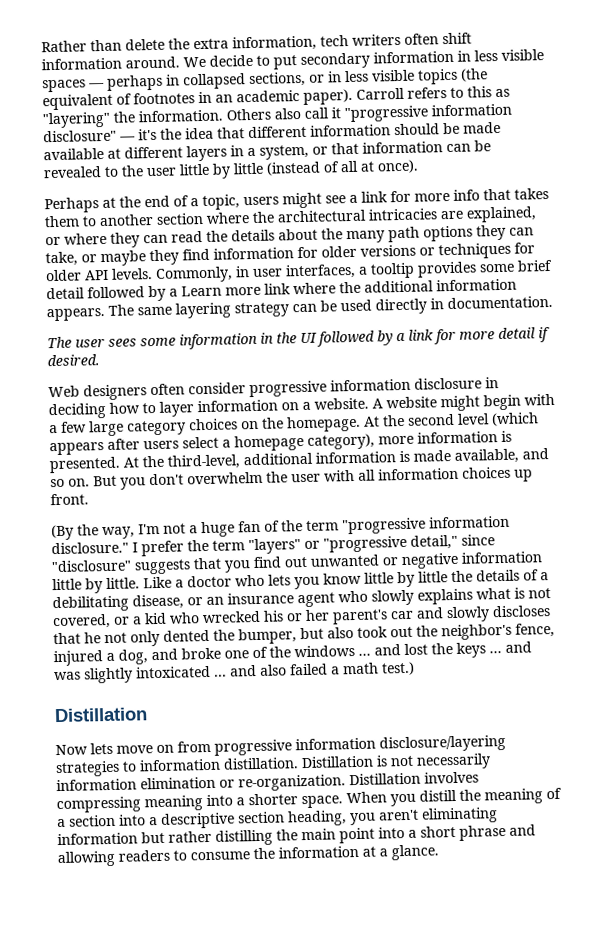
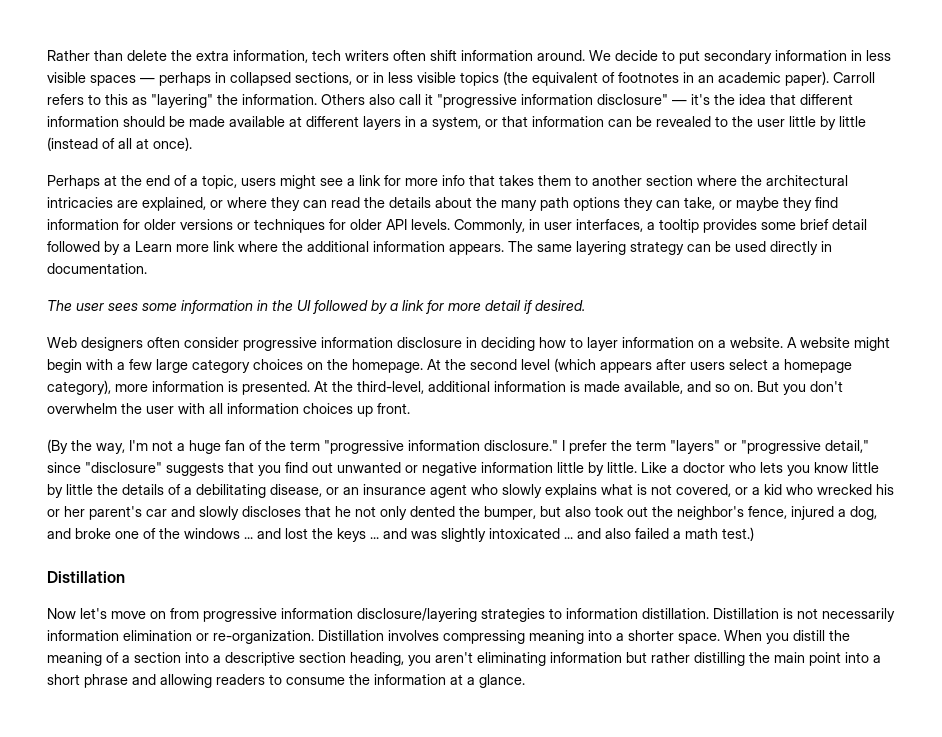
[90,742,113,755] lets -> [80,608,107,619] let's

